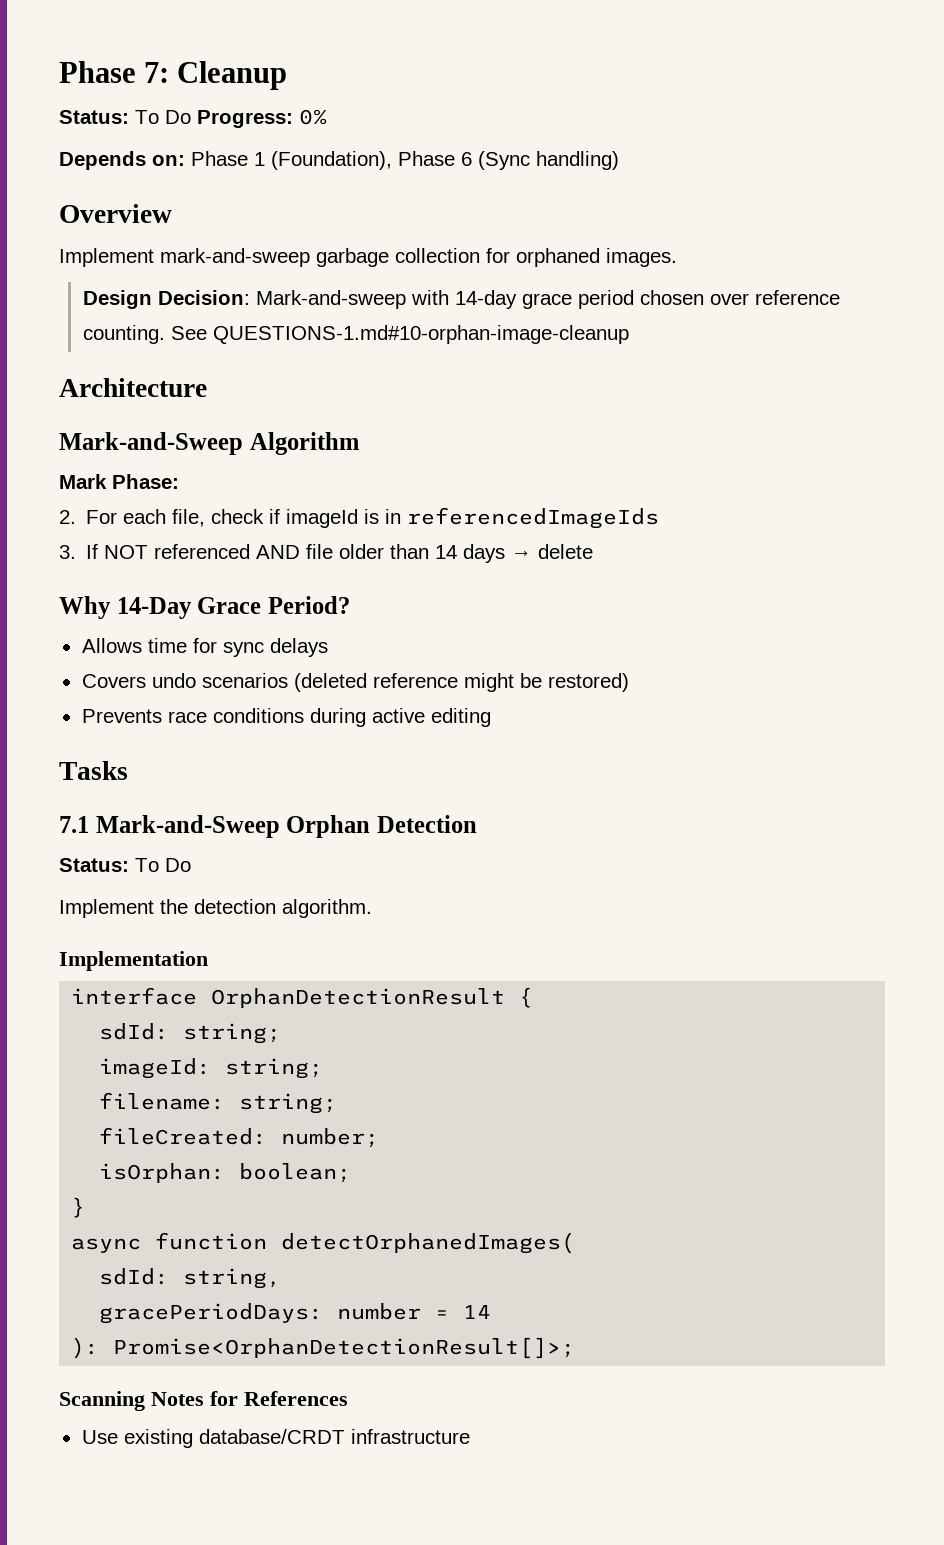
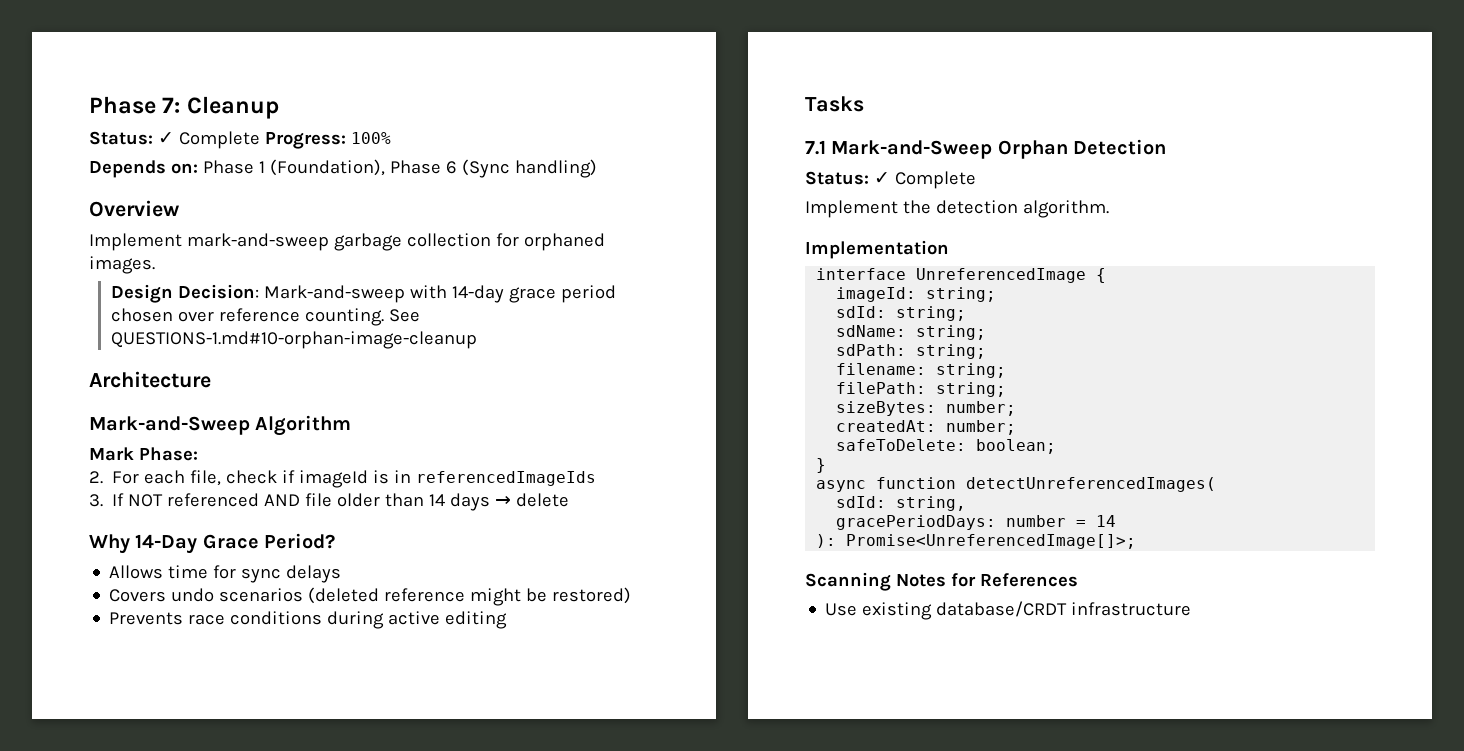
[135,109,327,128] To Do Progress: 0% -> [157,131,391,149] ✓ Complete Progress: 100%
[135,858,191,872] To Do -> [873,171,976,189] ✓ Complete
[211,988,506,1008] OrphanDetectionResult -> [916,268,1087,283] UnreferencedImage
(534, 997) none -> [836,287,997,302] // imageId: string;
[99,1058,212,1079] imageId: -> [836,325,987,340] [836,344,907,356] sdName: string; // sdPath:
[99,1127,380,1148] [99,1163,226,1183] fileCreated: number; // isOrphan: -> [836,382,1007,397] [836,401,1017,416] [836,420,1017,435] [836,439,967,451] filePath: string; // sizeBytes: number; // createdAt: number; // safeToDelete:
[281,1232,576,1254] detectOrphanedImages( -> [966,477,1217,492] detectUnreferencedImages(
[113,1337,576,1359] Promise<OrphanDetectionResult[]>; -> [846,534,1137,549] Promise<UnreferencedImage[]>;

